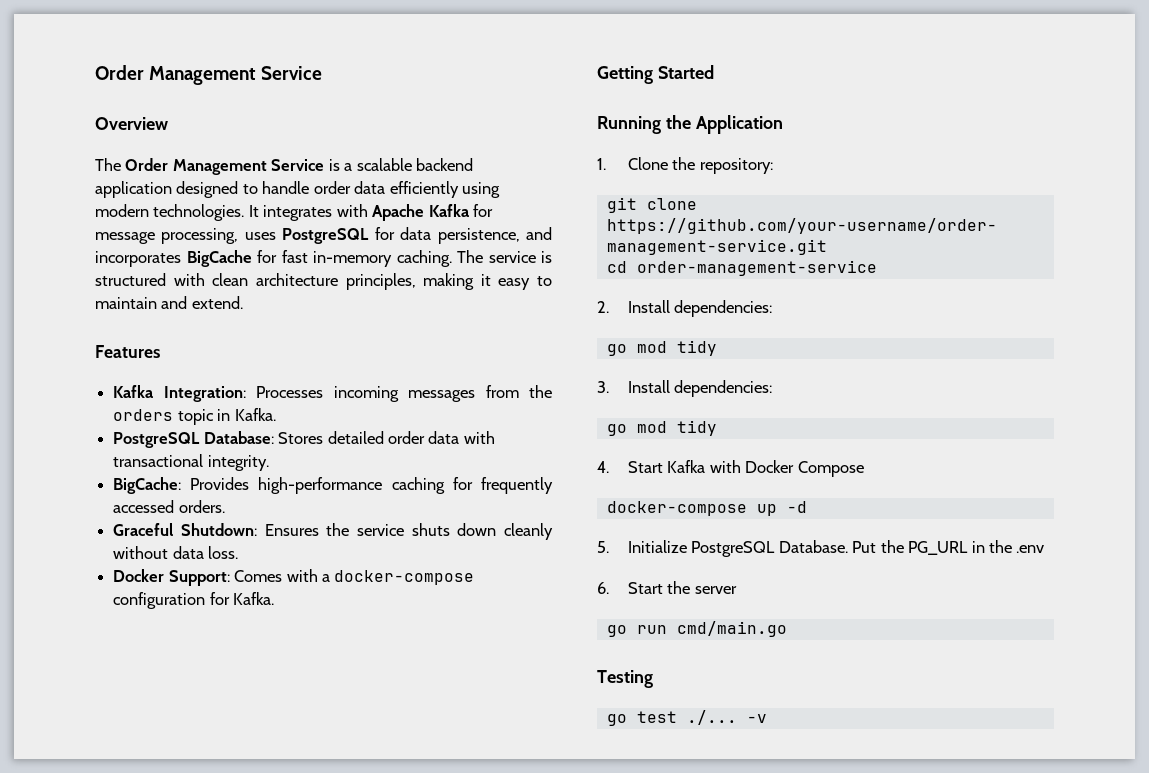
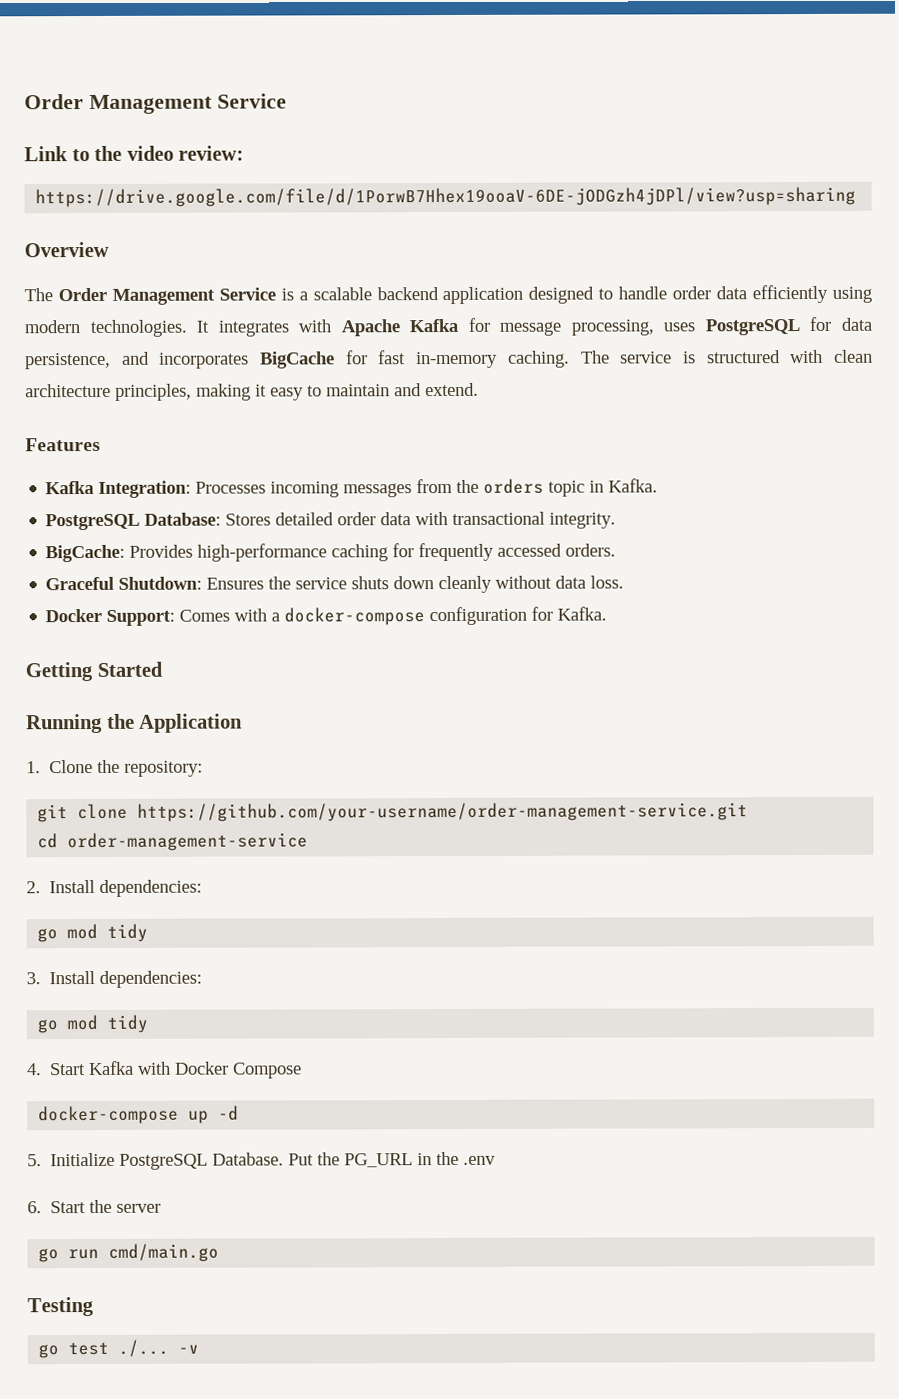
[95,65,323,85] Order Management Service -> [24,93,287,115] [24,145,245,162] [35,186,857,208] Order Management Service // Link to the video review: // https://drive.google.com/file/d/1PorwB7Hhex19ooaV-6DE-jODGzh4jDPl/view?usp=sharing

